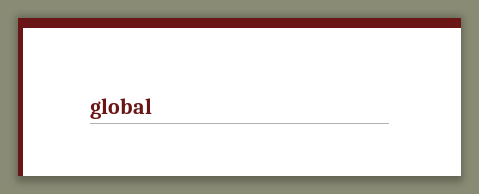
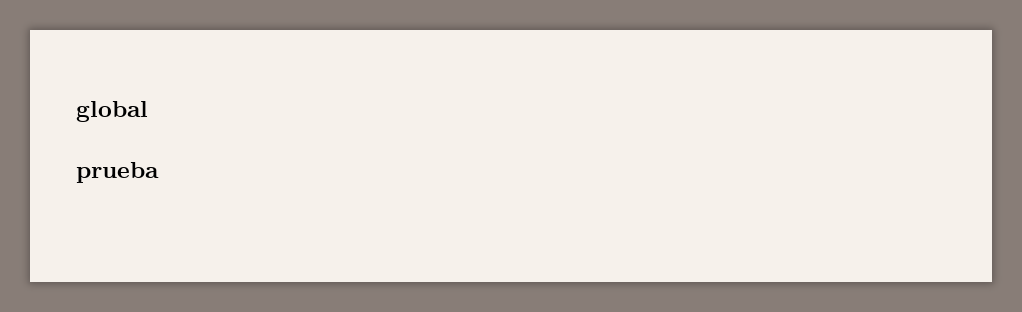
(152, 108) none -> [76,162,159,183] // prueba

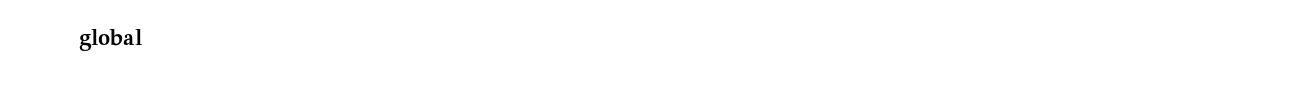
[76,162,159,183] // prueba -> (142, 40) none

